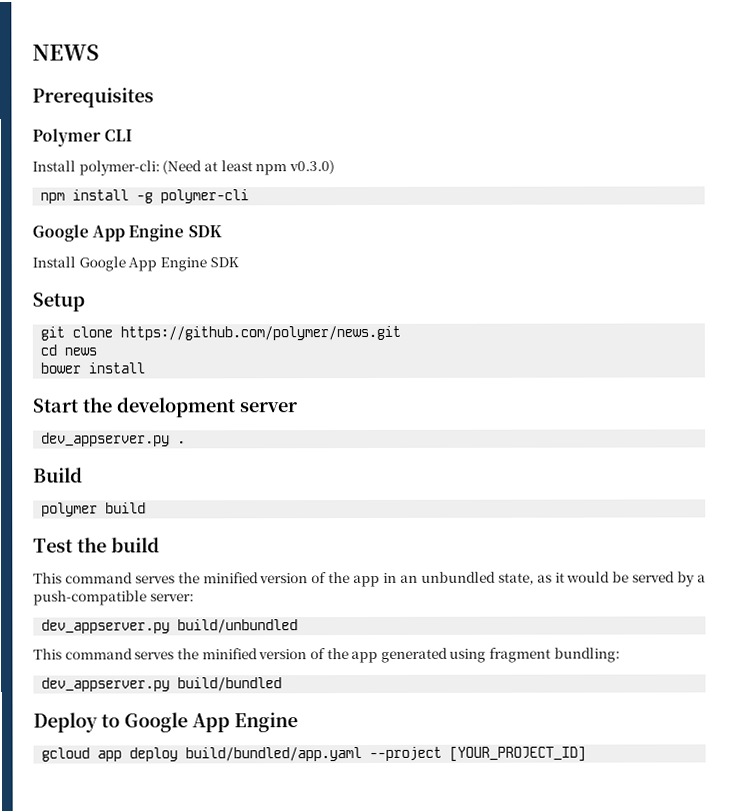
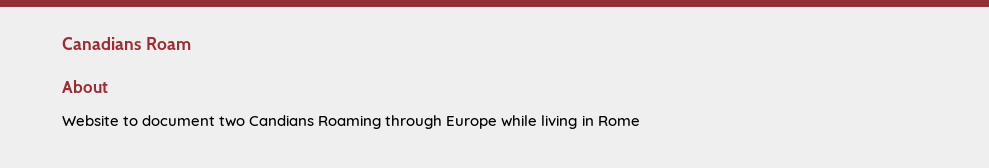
[32,44,100,61] [32,87,154,108] [32,128,134,147] [32,160,335,176] [40,189,250,204] [32,224,222,242] [32,256,239,272] [32,292,85,312] [40,325,402,341] [40,344,98,356] [40,362,146,374] [32,397,298,418] [41,432,187,447] [33,467,83,483] [41,502,147,517] [33,537,160,553] [33,571,707,588] [33,590,194,606] [41,619,299,634] [33,647,620,664] [41,677,283,692] [33,712,298,733] [41,746,587,762] NEWS // Prerequisites // Polymer CLI // Install polymer-cli: (Need at least npm v0.3.0) // npm install -g polymer-cli // Google App Engine SDK // Install Google App Engine SDK // Setup // git clone https://github.com/polymer/news.git // cd news // bower install // Start the development server // dev_appserver.py . // Build // polymer build // Test the build // This command serves the minified version of the app in an unbundled state, as it would be served by a push-compatible server: // dev_appserver.py build/unbundled // This command serves the minified version of the app generated using fragment bundling: // dev_appserver.py build/bundled // Deploy to Google App Engine // gcloud app deploy build/bundled/app.yaml --project [YOUR_PROJECT_ID] -> [62,37,191,50] [62,80,108,93] [62,115,640,129] Canadians Roam // About // Website to document two Candians Roaming through Europe while living in Rome

